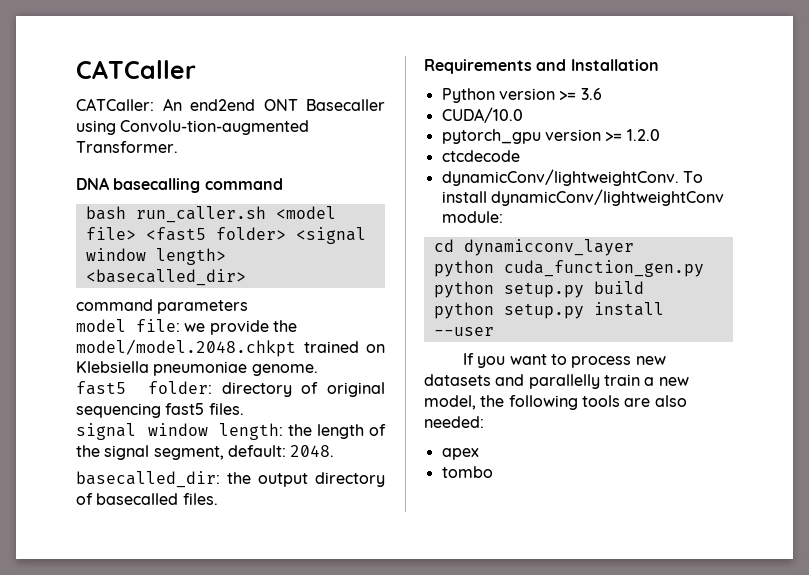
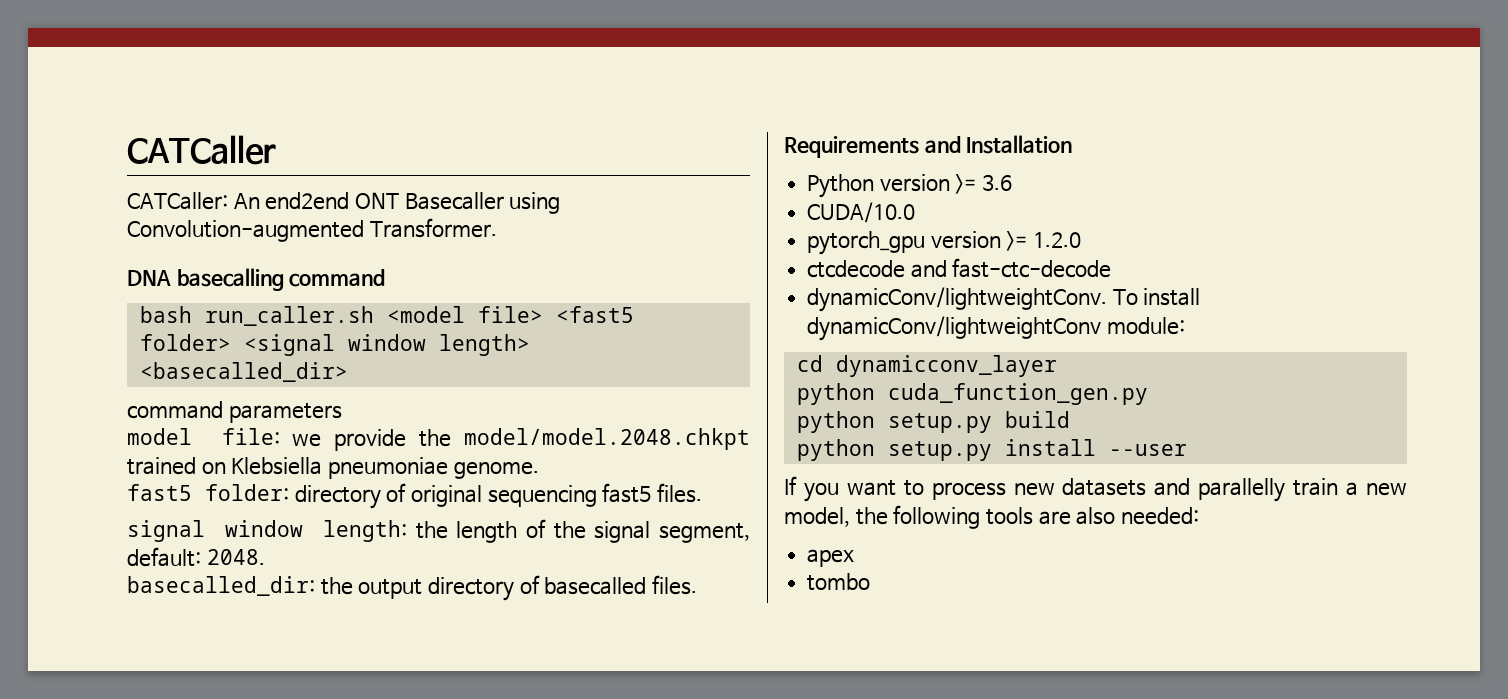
[120,120,310,135] Convolu-tion-augmented -> [127,220,364,242] Convolution-augmented
(520, 156) none -> [910,258,1112,278] and fast-ctc-decode

